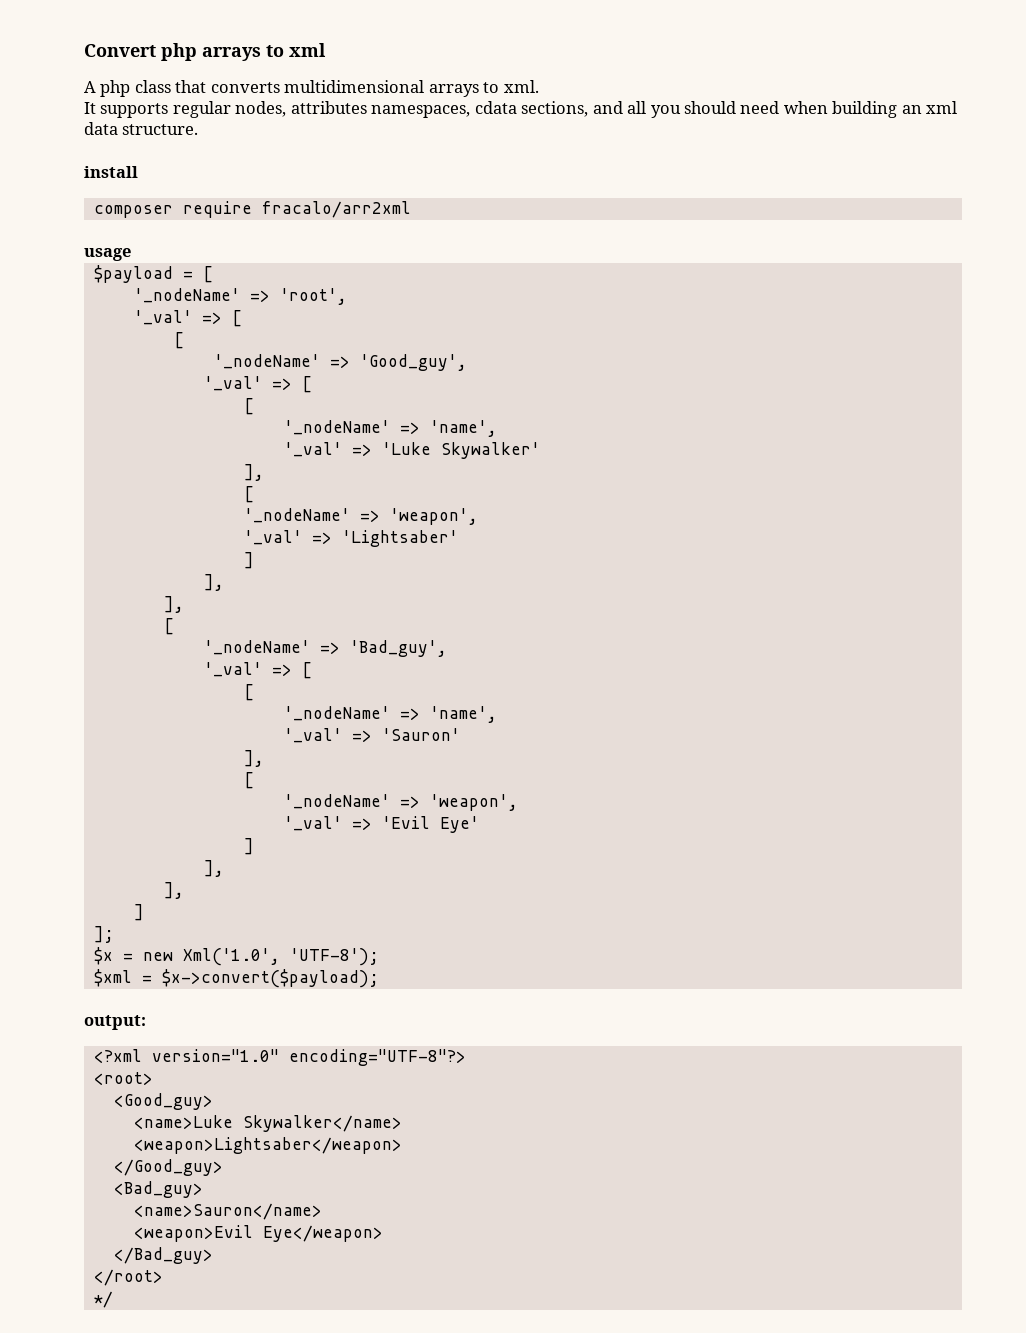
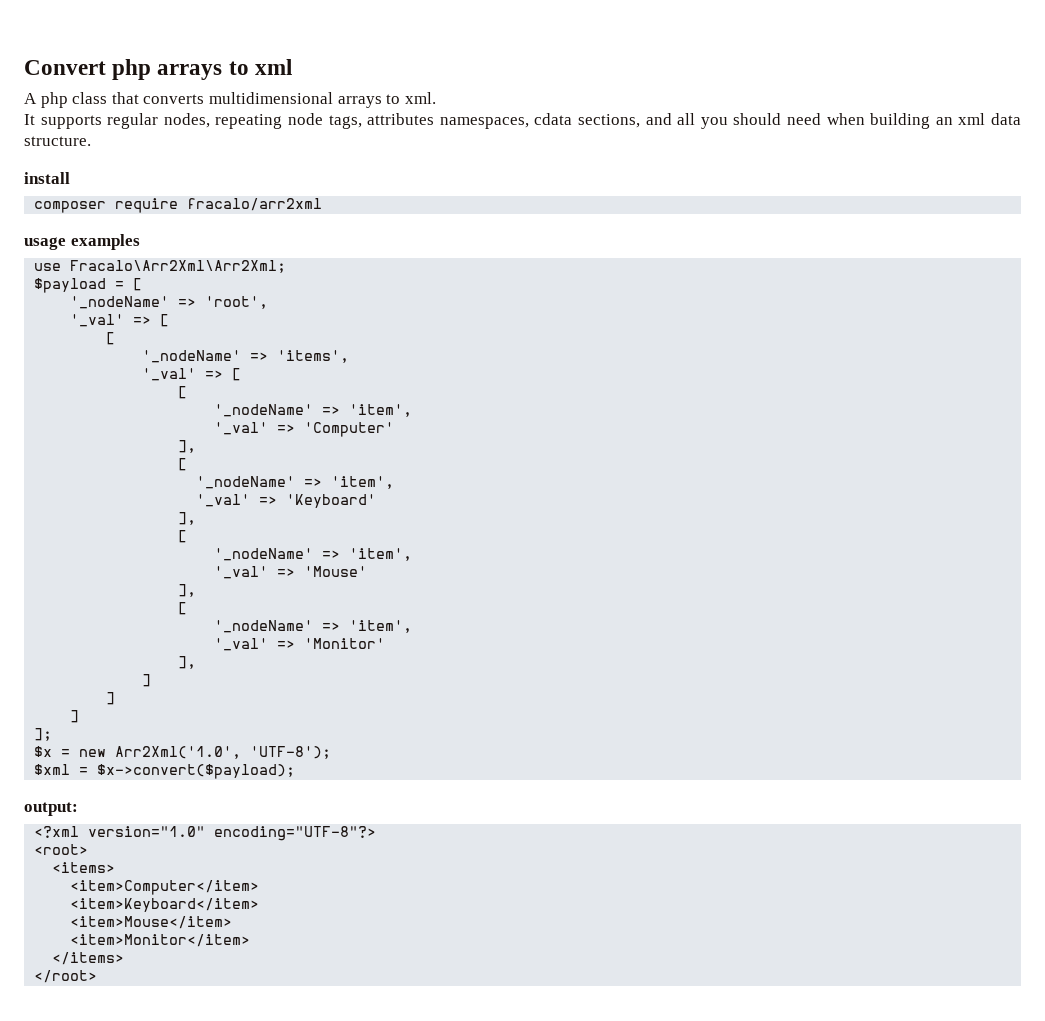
(287, 109) none -> [215,113,362,129] repeating node tags,
(131, 254) none -> [70,234,140,250] [34,260,287,273] examples // use Fracalo\Arr2Xml\Arr2Xml;
[359,354,467,371] [203,376,312,393] [243,398,254,415] [283,420,497,437] [283,442,540,459] [243,464,264,481] [243,486,254,503] [243,508,478,525] [243,530,458,547] [243,552,254,569] [203,574,224,591] [163,596,184,613] [163,618,174,635] [203,640,447,657] [203,662,312,679] [243,684,254,701] [283,706,497,723] [283,728,460,743] [243,750,264,767] [243,772,254,789] [283,794,518,811] [283,816,479,833] [243,838,254,855] [203,860,224,877] [163,882,184,899] 'Good_guy', // '_val' => [ // [ // '_nodeName' => 'name', // '_val' => 'Luke Skywalker' // ], // [ // '_nodeName' => 'weapon', // '_val' => 'Lightsaber' // ] // ], // ], // [ // '_nodeName' => 'Bad_guy', // '_val' => [ // [ // '_nodeName' => 'name', // '_val' => 'Sauron' // ], // [ // '_nodeName' => 'weapon', // '_val' => 'Evil Eye' // ] // ], // ], -> [277,350,350,363] [142,368,242,381] [178,386,188,399] [214,404,413,417] [214,422,395,437] [178,440,197,453] [178,458,188,471] [196,476,395,489] [196,494,377,508] [178,512,197,525] [178,530,188,543] [214,548,413,561] [214,566,368,579] [178,584,197,597] [178,602,188,615] [214,620,413,633] [214,638,386,651] [178,656,197,669] [142,674,152,687] [106,692,116,705] 'items', // '_val' => [ // [ // '_nodeName' => 'item', // '_val' => 'Computer' // ], // [ // '_nodeName' => 'item', // '_val' => 'Keyboard' // ], // [ // '_nodeName' => 'item', // '_val' => 'Mouse' // ], // [ // '_nodeName' => 'item', // '_val' => 'Monitor' // ], // ] // ]
[182,948,280,966] Xml('1.0', -> [115,746,242,759] Arr2Xml('1.0',
[113,1093,213,1110] [133,1115,402,1132] [133,1137,402,1154] [113,1159,223,1176] [113,1181,203,1198] [133,1203,322,1220] [133,1225,383,1242] [113,1247,213,1264] <Good_guy> // <name>Luke Skywalker</name> // <weapon>Lightsaber</weapon> // </Good_guy> // <Bad_guy> // <name>Sauron</name> // <weapon>Evil Eye</weapon> // </Bad_guy> -> [52,862,116,873] [70,880,260,895] [70,898,260,912] [70,916,233,929] [70,934,251,947] [52,952,125,965] <items> // <item>Computer</item> // <item>Keyboard</item> // <item>Mouse</item> // <item>Monitor</item> // </items>
[93,1291,113,1308] // */ -> (98, 976) none

